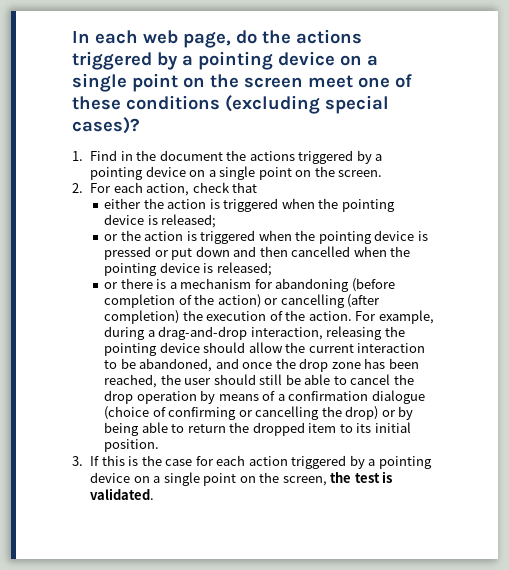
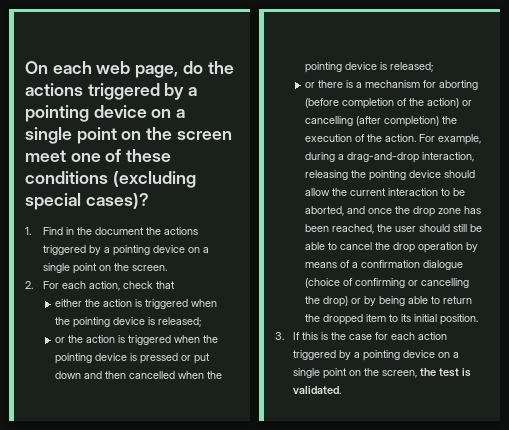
[72,31,90,43] In -> [25,61,48,74] On
[275,278,350,292] abandoning -> [438,80,478,90] aborting
[139,358,213,372] abandoned, -> [304,206,344,216] aborted,

